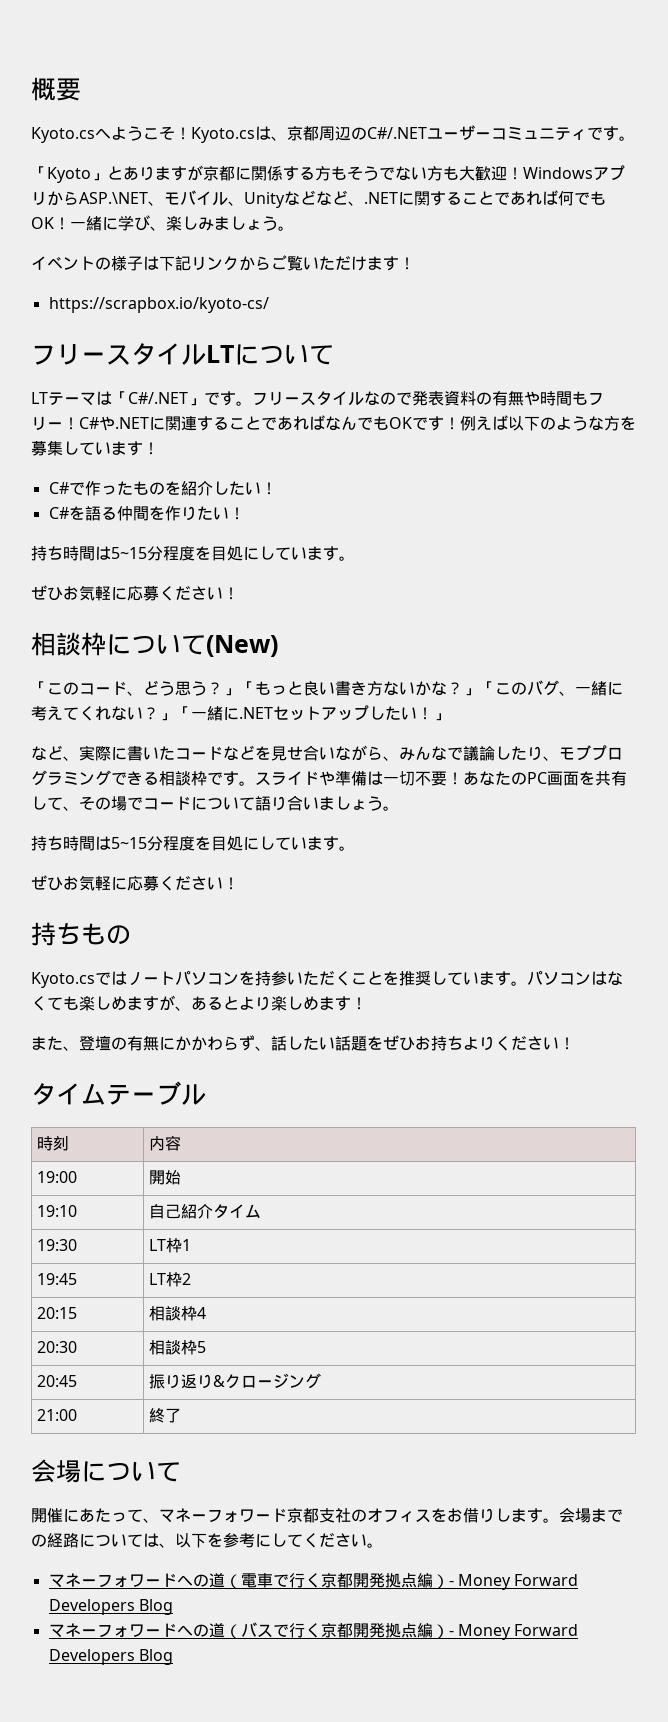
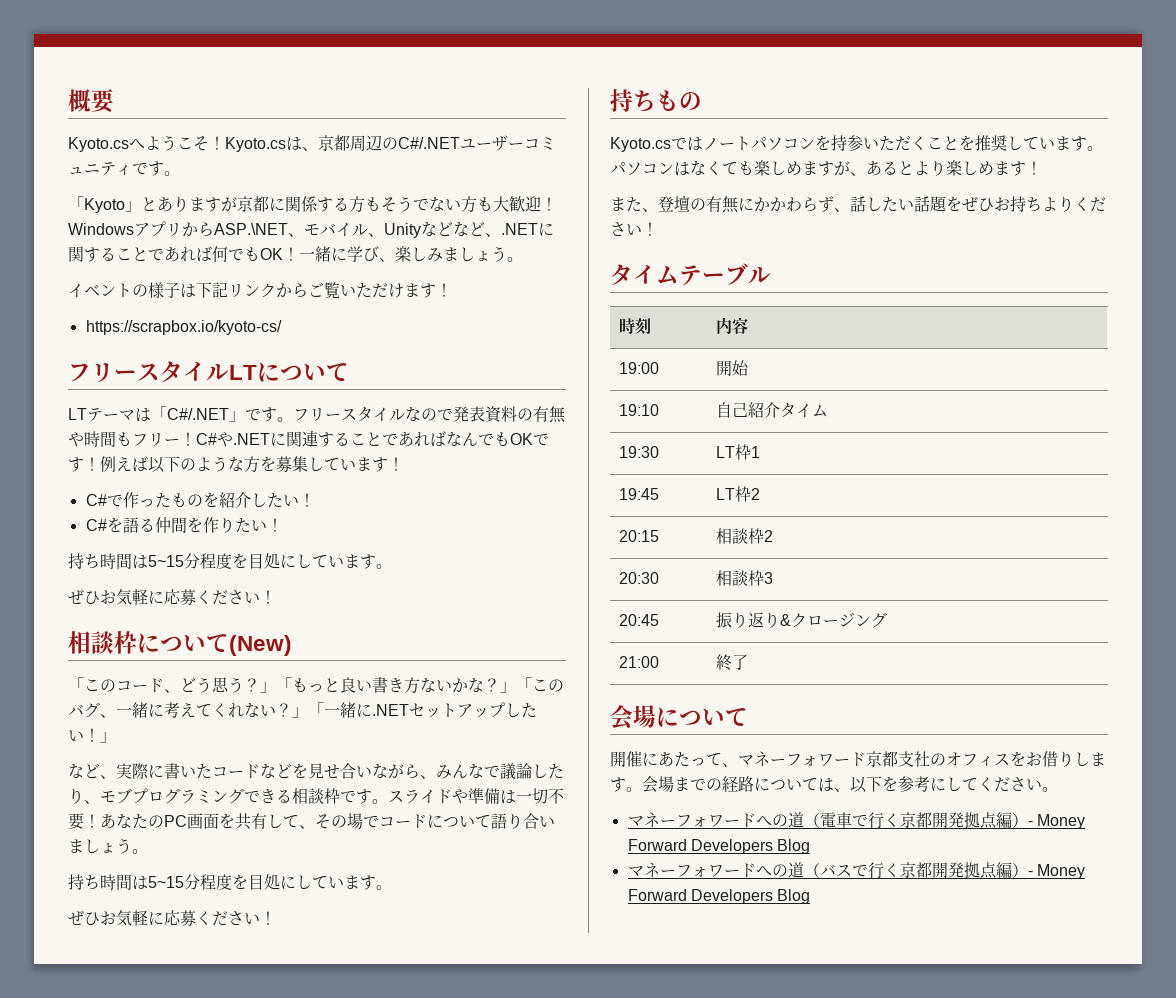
[197,1307,207,1319] 4 -> [763,530,773,542] 2
[197,1341,207,1353] 5 -> [763,572,773,584] 3

